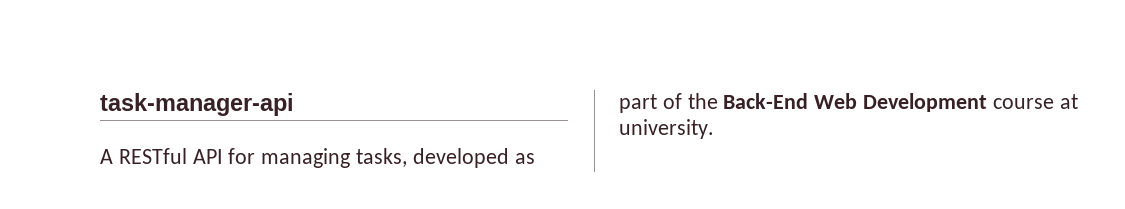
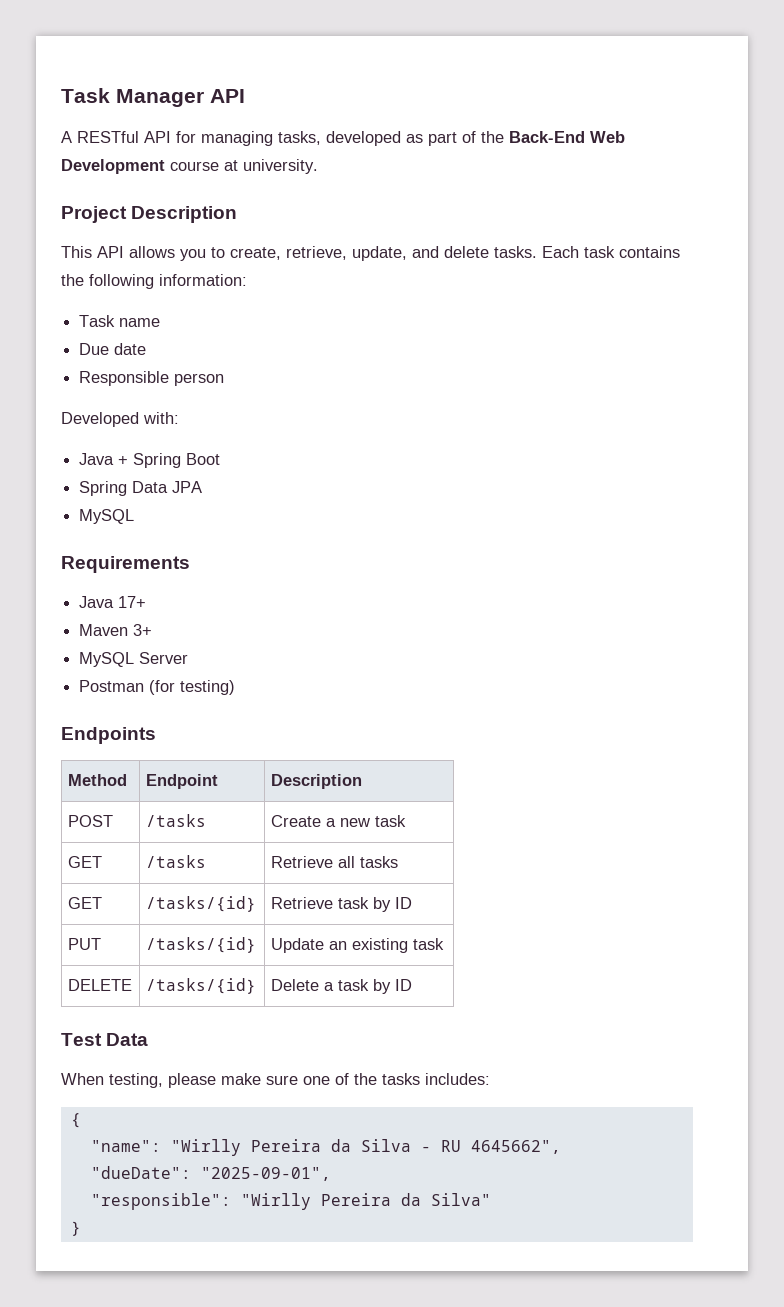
[100,93,294,116] task-manager-api -> [61,88,245,107] Task Manager API
(714, 129) none -> [61,206,238,223] [61,246,680,261] [61,274,247,289] [79,315,161,327] [79,343,147,355] [79,371,225,386] [61,412,179,427] [79,453,221,468] [79,481,203,496] [79,509,135,524] [61,556,190,573] [79,596,147,608] [79,624,153,636] [79,652,189,667] [79,680,236,695] [61,727,156,744] [67,774,127,786] [145,774,218,789] [270,774,362,789] [67,815,113,827] [145,814,206,827] [270,815,406,827] [67,856,102,868] [145,855,206,868] [270,856,398,868] [67,897,102,909] [145,896,256,912] [270,897,412,912] [67,938,101,950] [145,937,256,953] [270,938,444,953] [67,979,132,991] [145,978,256,994] [270,979,412,994] [61,1033,149,1046] [61,1073,490,1088] [70,1113,81,1128] [90,1139,561,1156] [90,1166,331,1181] [90,1193,491,1210] [70,1221,81,1236] // Project Description // This API allows you to create, retrieve, update, and delete tasks. Each task contains the following information: // Task name // Due date // Responsible person // Developed with: // Java + Spring Boot // Spring Data JPA // MySQL // Requirements // Java 17+ // Maven 3+ // MySQL Server // Postman (for testing) // Endpoints // Method | Endpoint | Description // POST | /tasks | Create a new task // GET | /tasks | Retrieve all tasks // GET | /tasks/{id} | Retrieve task by ID // PUT | /tasks/{id} | Update an existing task // DELETE | /tasks/{id} | Delete a task by ID // Test Data // When testing, please make sure one of the tasks includes: // { // "name": "Wirlly Pereira da Silva - RU 4645662", // "dueDate": "2025-09-01", // "responsible": "Wirlly Pereira da Silva" // }

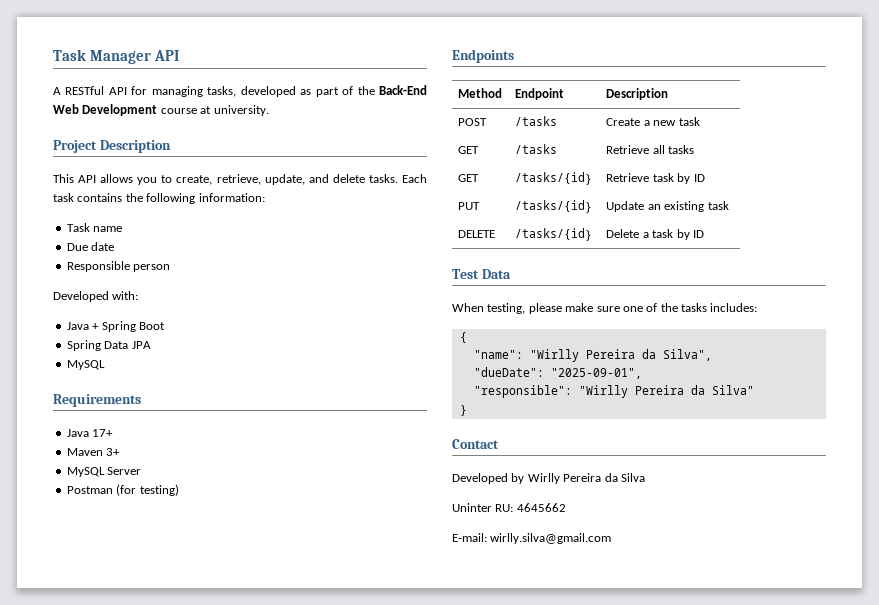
[360,1139,561,1154] Silva - RU 4645662", -> [662,349,712,361] Silva",
(81, 1228) none -> [452,439,499,449] [452,473,645,484] [452,503,566,512] [452,533,612,544] // Contact // Developed by Wirlly Pereira da Silva // Uninter RU: 4645662 // E-mail: wirlly.silva@gmail.com

